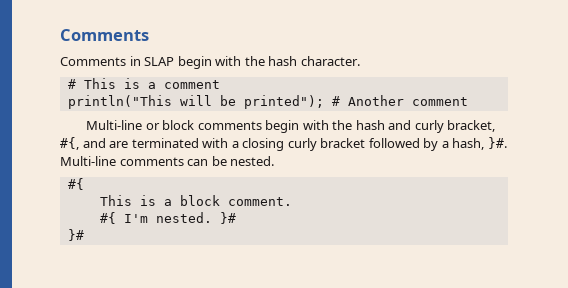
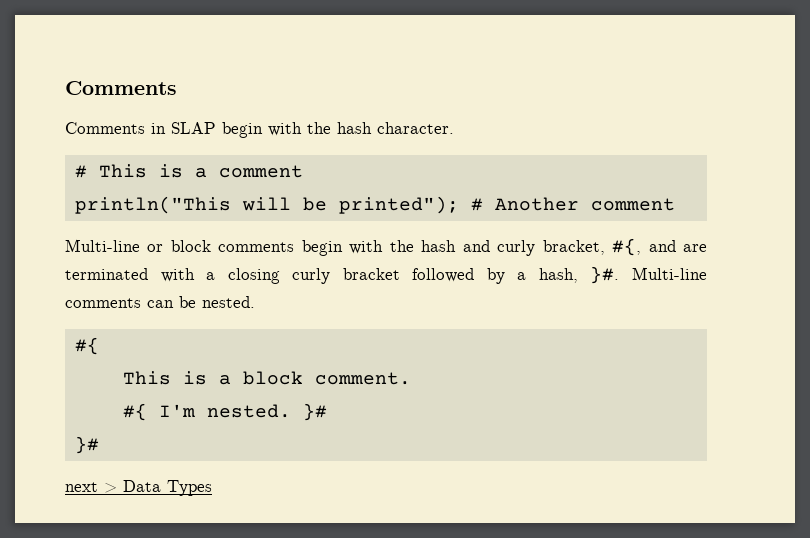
(84, 235) none -> [65,480,212,496] // next > Data Types

